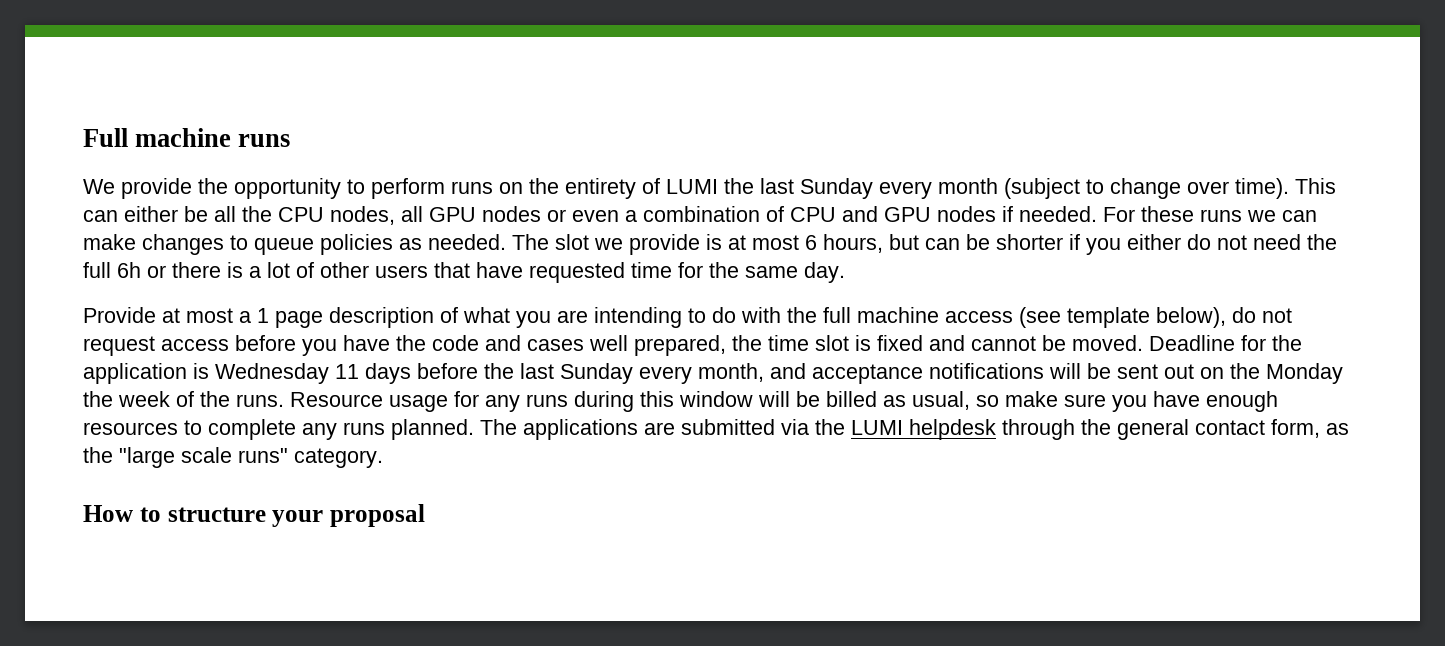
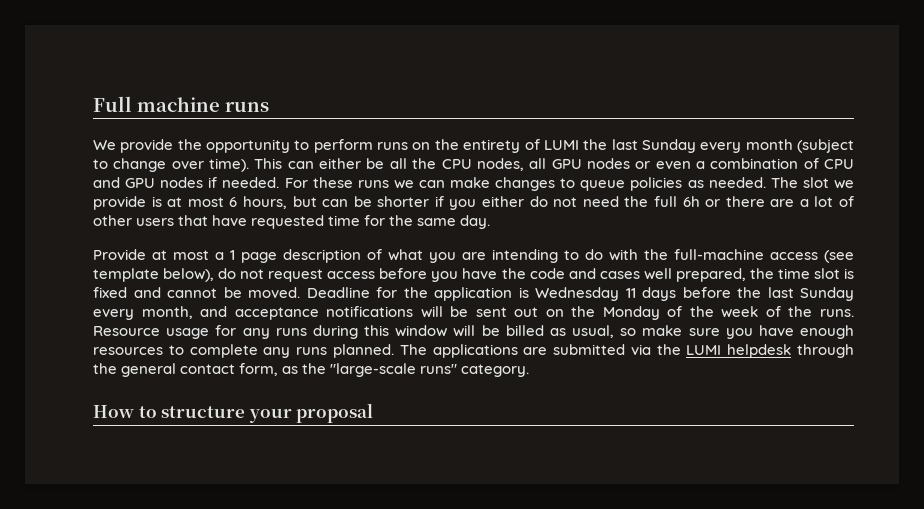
[227,262,243,278] is -> [770,199,795,207] are
[823,307,939,323] full machine -> [674,249,764,260] full-machine
(1343, 373) none -> [667,306,683,317] of
[119,447,232,468] "large scale -> [330,363,417,377] "large-scale

